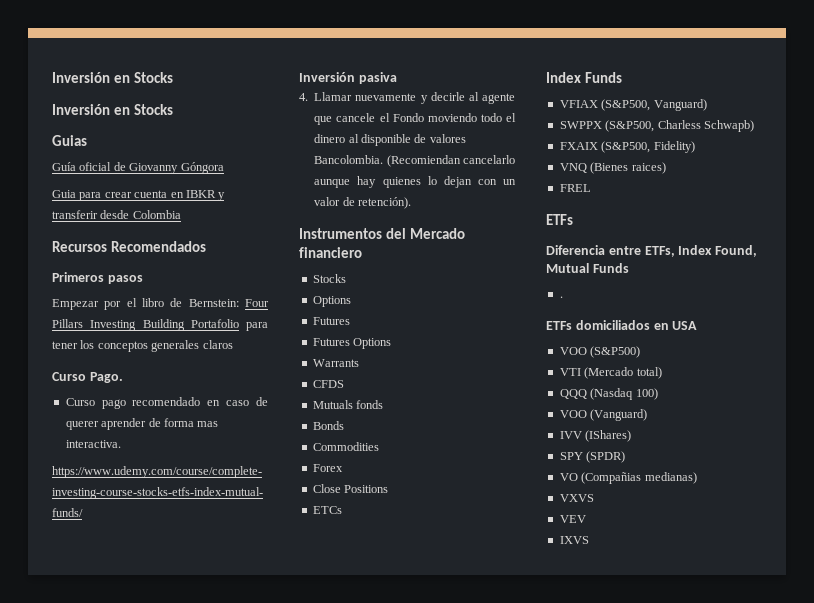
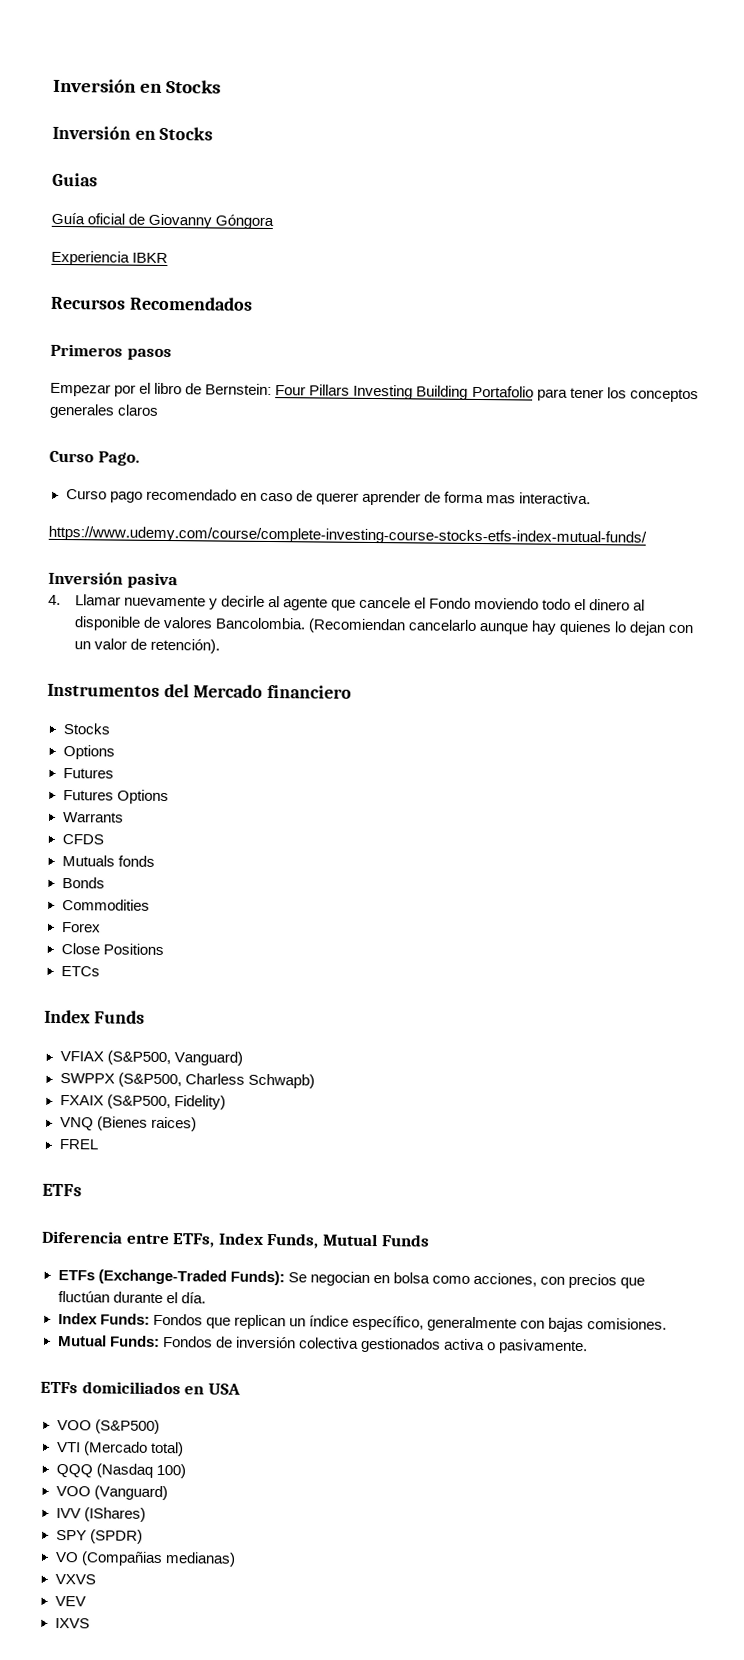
[52,190,226,201] [52,210,181,219] Guia para crear cuenta en IBKR y transferir desde Colombia -> [51,250,169,266] Experiencia IBKR
[715,245,758,257] Found, -> [266,1233,320,1249] Funds,
[559,296,563,298] . -> [57,1269,646,1289] [57,1291,206,1304] [57,1313,668,1333] [57,1335,588,1355] ETFs (Exchange-Traded Funds): Se negocian en bolsa como acciones, con precios que fluctúan durante el día. // Index Funds: Fondos que replican un índice específico, generalmente con bajas comisiones. // Mutual Funds: Fondos de inversión colectiva gestionados activa o pasivamente.

